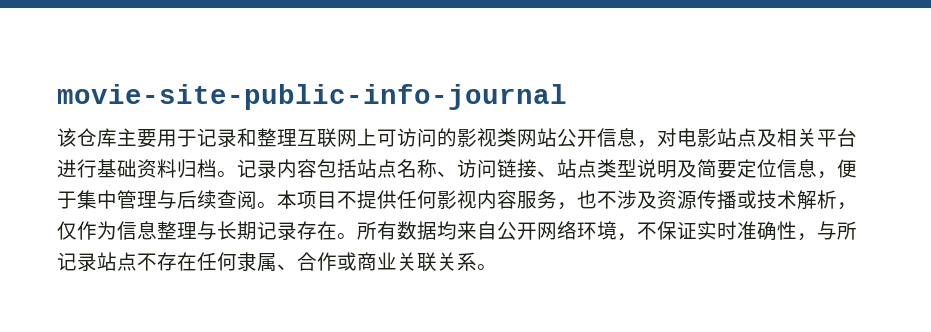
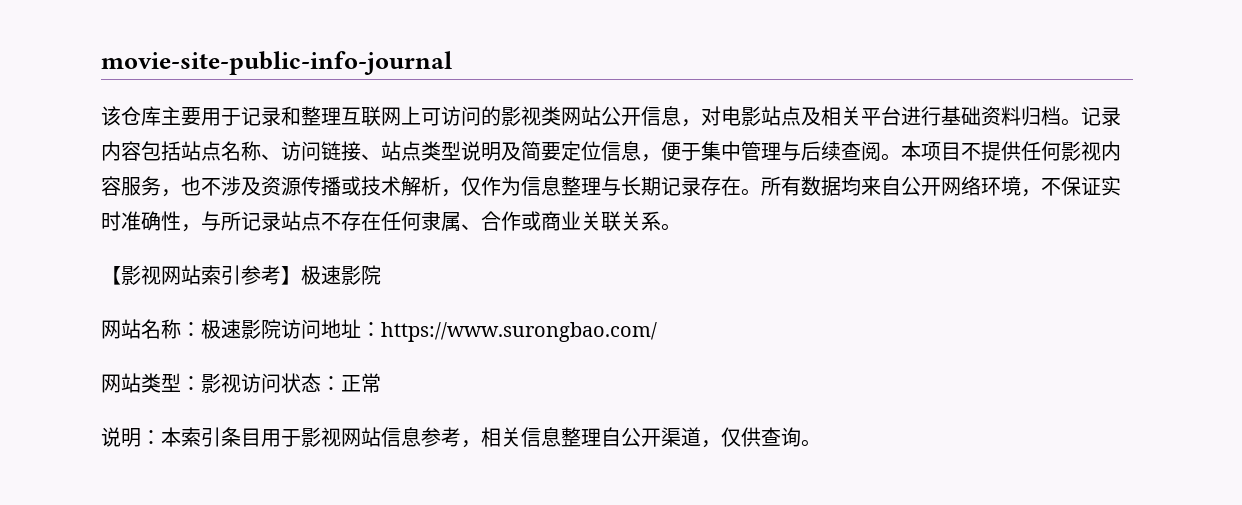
(497, 267) none -> [101,265,381,285] [101,319,657,342] [101,373,381,393] [101,427,821,448] // 【影视网站索引参考】极速影院 // 网站名称：极速影院访问地址：https://www.surongbao.com/ // 网站类型：影视访问状态：正常 // 说明：本索引条目用于影视网站信息参考，相关信息整理自公开渠道，仅供查询。

